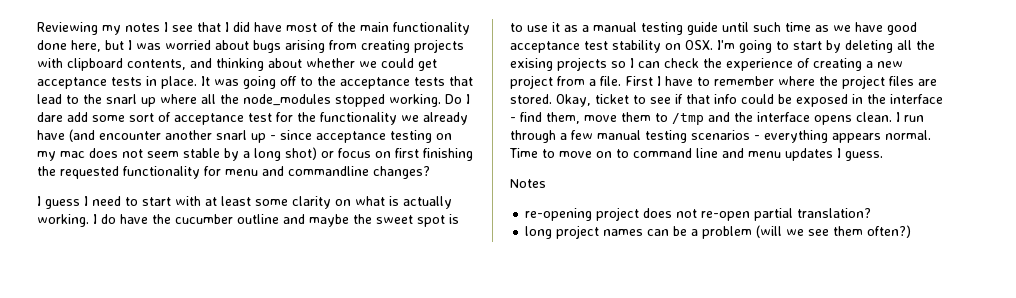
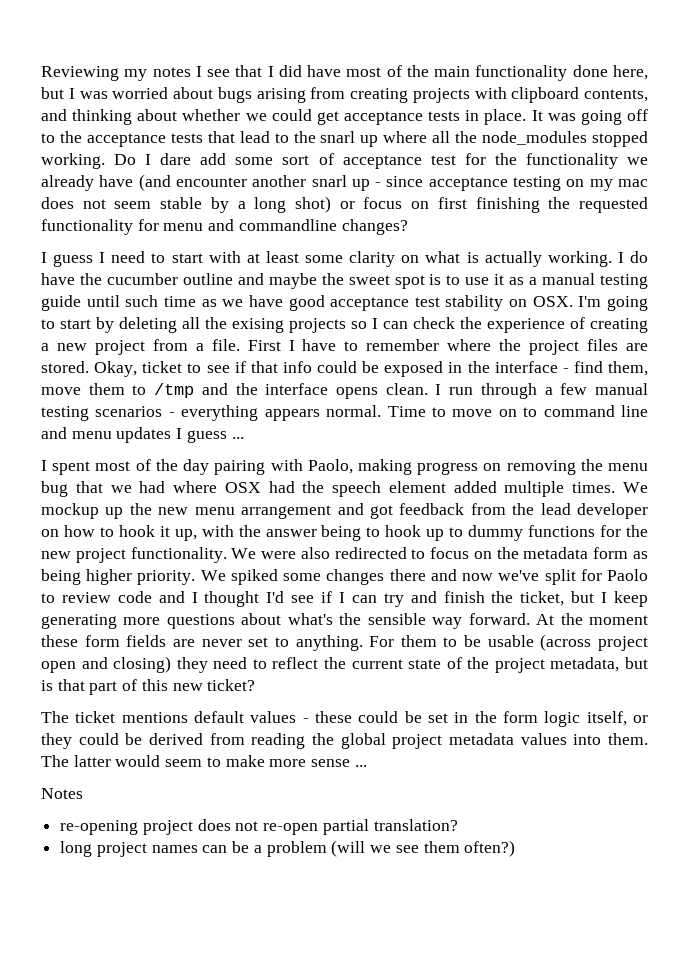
[845,151,883,161] guess. -> [186,430,244,443] [41,459,648,475] [41,481,648,497] [41,503,648,519] [41,525,648,541] [41,547,648,563] [41,569,648,585] [41,591,649,607] [41,613,648,629] [41,634,649,651] [41,656,648,673] [41,679,256,695] [41,711,648,727] [41,733,648,749] [41,755,367,767] guess ... // I spent most of the day pairing with Paolo, making progress on removing the menu bug that we had where OSX had the speech element added multiple times. We mockup up the new menu arrangement and got feedback from the lead developer on how to hook it up, with the answer being to hook up to dummy functions for the new project functionality. We were also redirected to focus on the metadata form as being higher priority. We spiked some changes there and now we've split for Paolo to review code and I thought I'd see if I can try and finish the ticket, but I keep generating more questions about what's the sensible way forward. At the moment these form fields are never set to anything. For them to be usable (across project open and closing) they need to reflect the current state of the project metadata, but is that part of this new ticket? // The ticket mentions default values - these could be set in the form logic itself, or they could be derived from reading the global project metadata values into them. The latter would seem to make more sense ...

